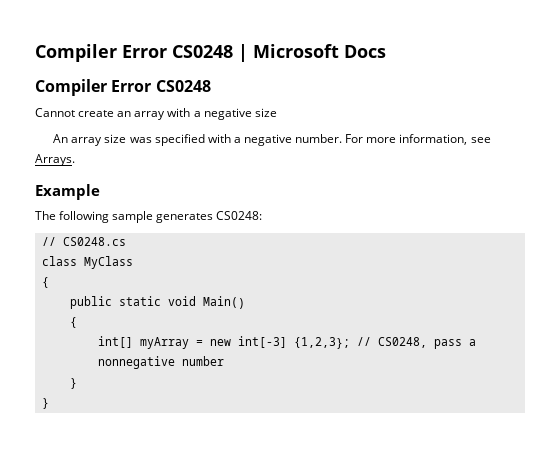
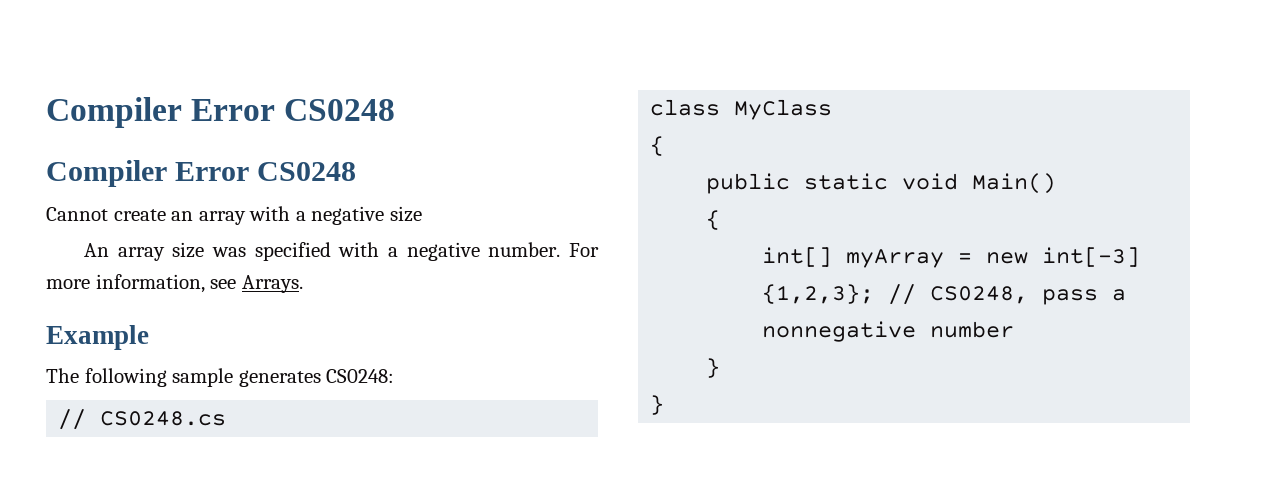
[35,44,386,62] Compiler Error CS0248 | Microsoft Docs -> [46,97,396,128] Compiler Error CS0248

